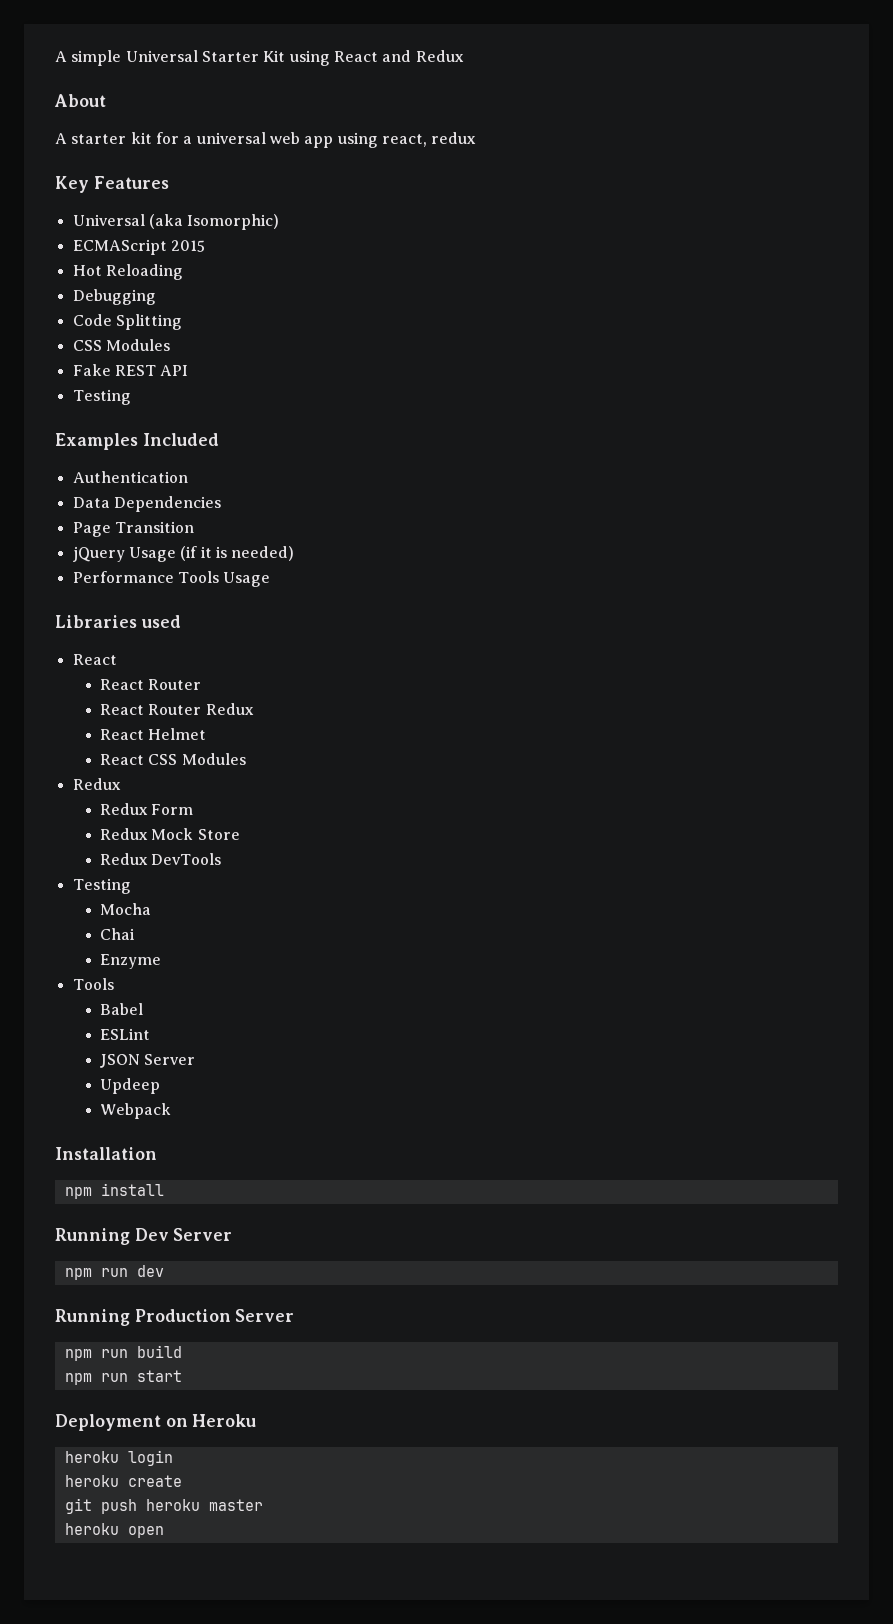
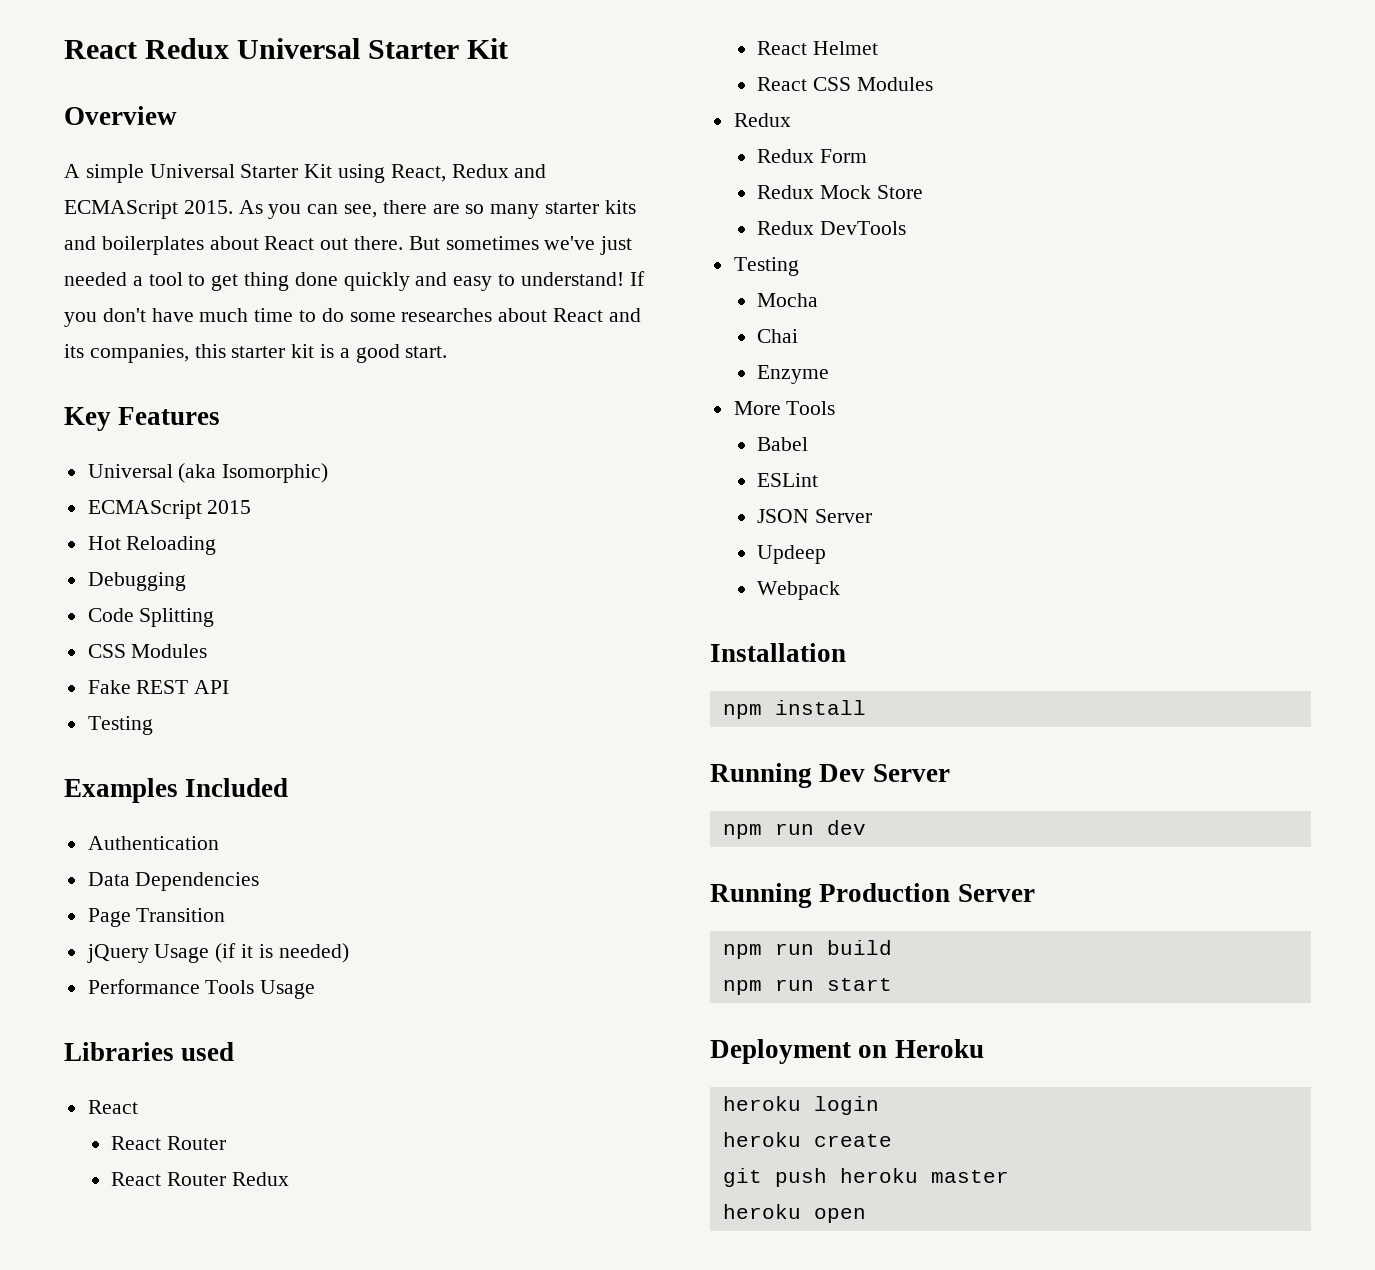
(55, 56) none -> [64,38,509,59] [64,106,177,125] React Redux Universal Starter Kit // Overview //
[333,50,464,62] [54,94,106,107] [55,132,477,148] React and Redux // About // A starter kit for a universal web app using react, redux -> [390,164,547,182] [64,200,636,219] [64,236,633,255] [64,271,645,291] [64,308,641,327] [64,344,448,363] React, Redux and ECMAScript 2015. As you can see, there are so many starter kits and boilerplates about React out there. But sometimes we've just needed a tool to get thing done quickly and easy to understand! If you don't have much time to do some researches about React and its companies, this starter kit is a good start.
(161, 961) none -> [733,401,781,415] More

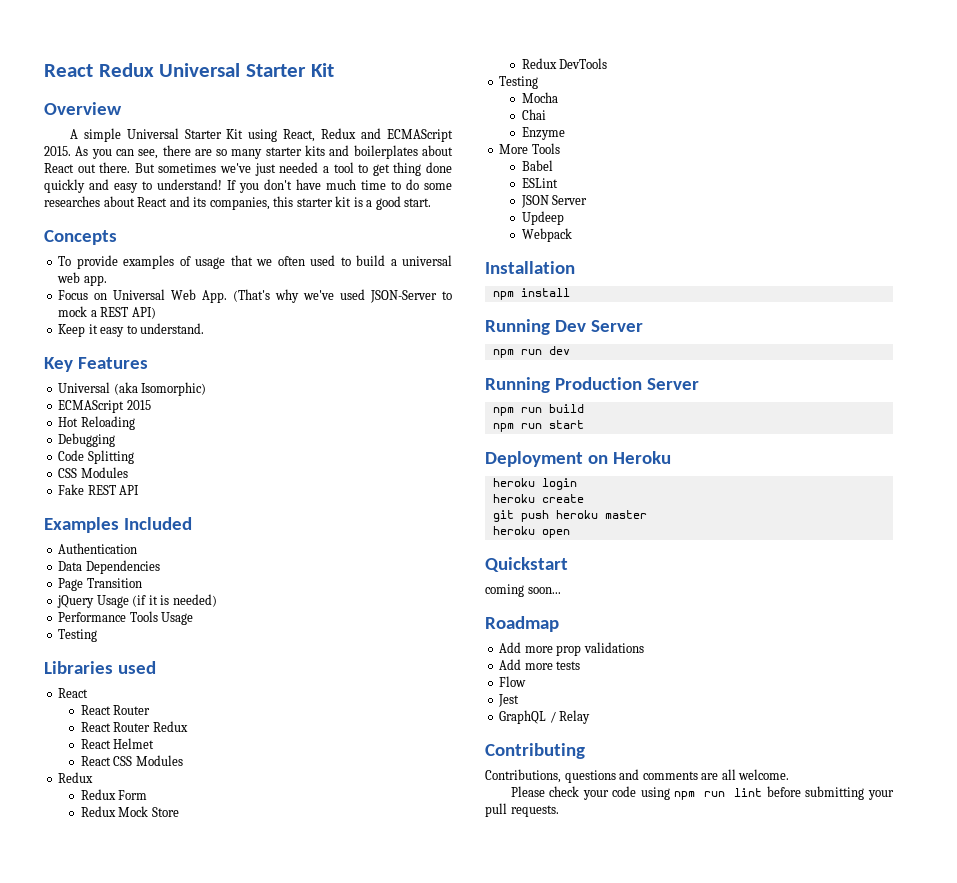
(448, 352) none -> [44,230,117,245] [58,255,453,269] [57,272,107,286] [58,289,452,303] [58,306,156,319] [58,323,205,337] // Concepts // To provide examples of usage that we often used to build a universal web app. // Focus on Universal Web App. (That's why we've used JSON-Server to mock a REST API) // Keep it easy to understand.
[87,716,153,735] // Testing -> (140, 490) none
(316, 989) none -> [58,629,98,642] // Testing
(866, 1215) none -> [485,557,568,572] [485,584,561,597] [485,616,559,632] [499,642,644,656] [499,659,581,670] [499,676,527,687] [498,694,520,707] [499,710,591,724] [485,743,585,759] [485,769,790,783] [510,786,894,800] [485,803,559,817] // Quickstart // coming soon... // Roadmap // Add more prop validations // Add more tests // Flow // Jest // GraphQL / Relay // Contributing // Contributions, questions and comments are all welcome. // Please check your code using npm run lint before submitting your pull requests.

